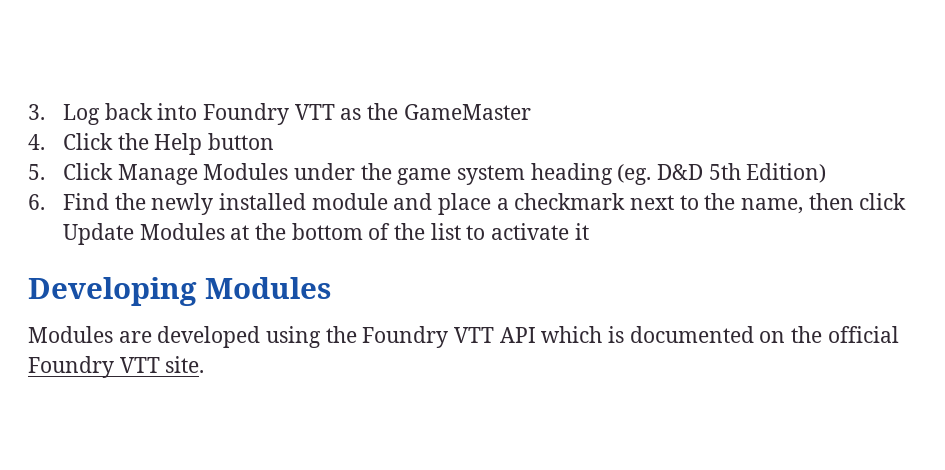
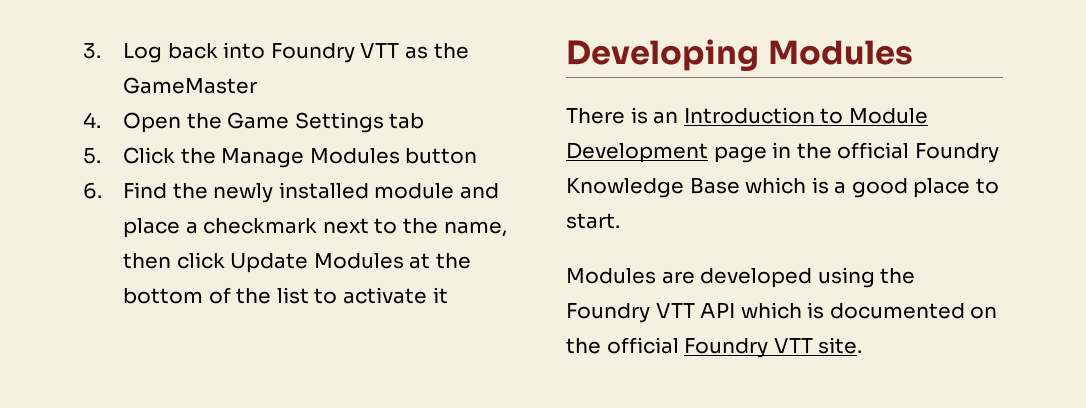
[63,133,275,155] Click the Help button -> [123,112,425,133] Open the Game Settings tab
(114, 171) none -> [180,148,216,164] the
[294,163,827,185] under the game system heading (eg. D&D 5th Edition) -> [405,148,478,164] button
(331, 288) none -> [566,107,928,124] [566,142,999,163] [566,177,999,198] [566,213,620,229] // There is an Introduction to Module Development page in the official Foundry Knowledge Base which is a good place to start.

